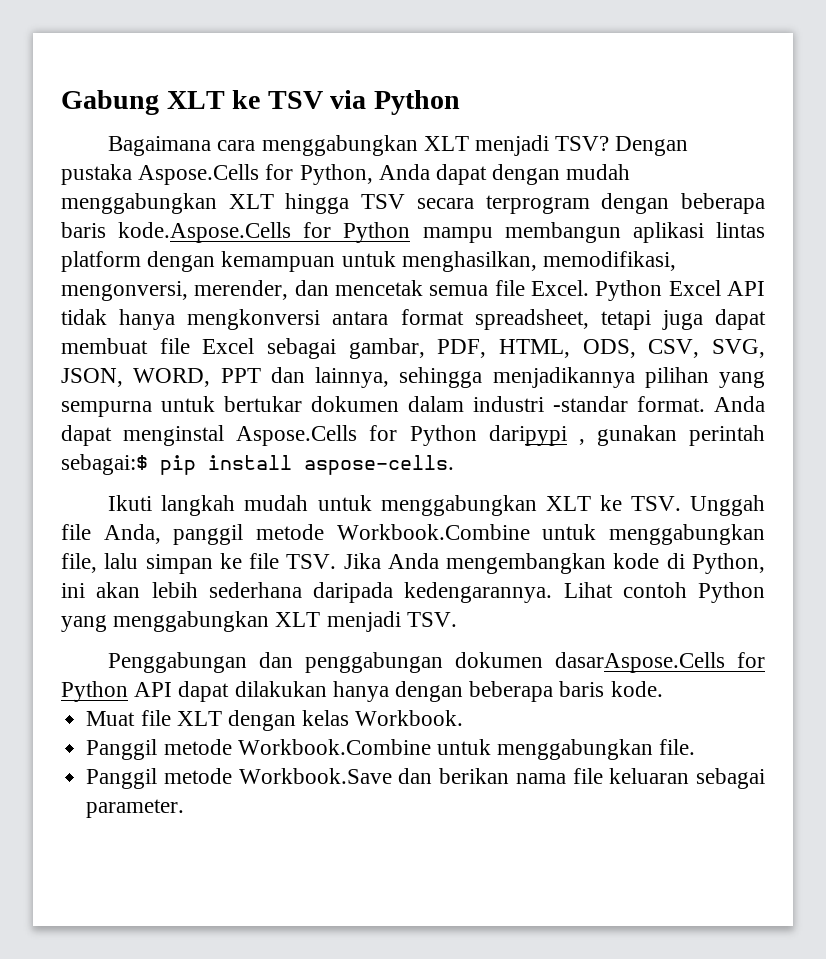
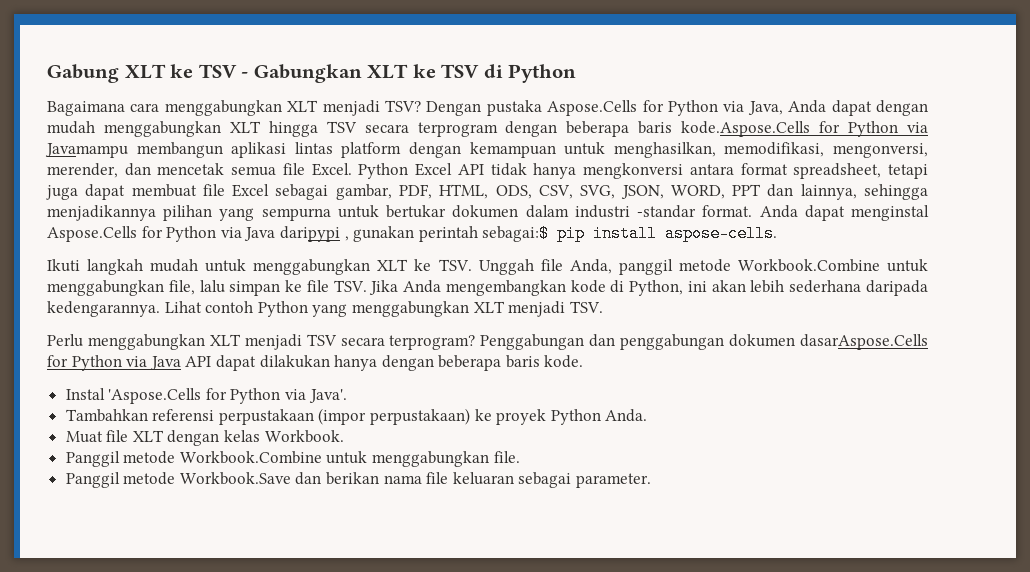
[330,90,367,109] via -> [241,64,503,83] - Gabungkan XLT ke TSV di
[299,164,373,185] Python, -> [667,100,783,116] Python via Java,
[422,227,493,243] mampu -> [906,122,928,133] [45,143,128,158] via Javamampu
(477, 435) none -> [220,227,276,241] via Java
(457, 619) none -> [47,334,476,350] Perlu menggabungkan XLT menjadi TSV secara terprogram?
(128, 691) none -> [126,356,181,370] via Java
(663, 689) none -> [65,388,347,404] [65,408,648,425] // Instal 'Aspose.Cells for Python via Java'. // Tambahkan referensi perpustakaan (impor perpustakaan) ke proyek Python Anda.

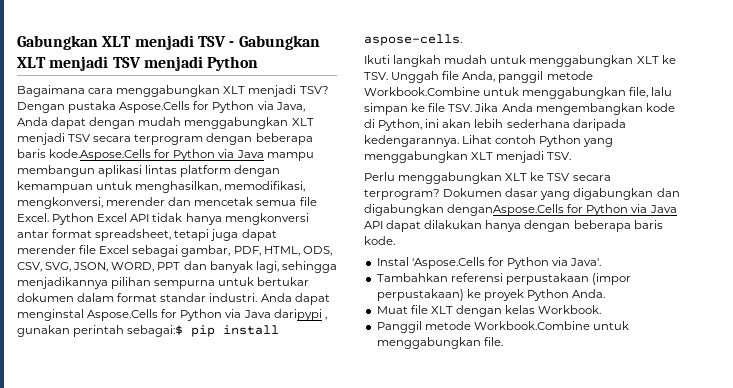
[47,64,194,83] Gabung XLT ke -> [17,35,194,50] Gabungkan XLT menjadi
[412,64,503,78] ke TSV di -> [49,56,203,71] menjadi TSV menjadi
[268,121,318,137] hingga -> [17,133,65,145] menjadi
[45,143,128,158] Javamampu -> [236,150,314,161] Java mampu
[832,143,928,158] [47,163,118,178] mengonversi, merender, -> [17,197,166,209] mengkonversi, merender
[689,164,734,175] antara -> [17,230,49,238] antar
[131,184,197,197] membuat -> [17,245,76,254] merender
[800,184,857,200] lainnya, -> [209,261,279,273] banyak lagi,
[219,208,255,221] yang -> (152, 283) none
[574,205,753,218] industri -standar format. -> [117,293,258,302] format standar industri.
[244,334,302,350] menjadi -> [530,172,545,181] ke
[480,334,928,350] Penggabungan dan penggabungan dokumen dasarAspose.Cells -> [443,188,680,200] [364,204,565,216] Dokumen dasar yang digabungkan dan digabungkan denganAspose.Cells
[65,472,652,488] // Panggil metode Workbook.Save dan berikan nama file keluaran sebagai parameter. -> (503, 341) none

